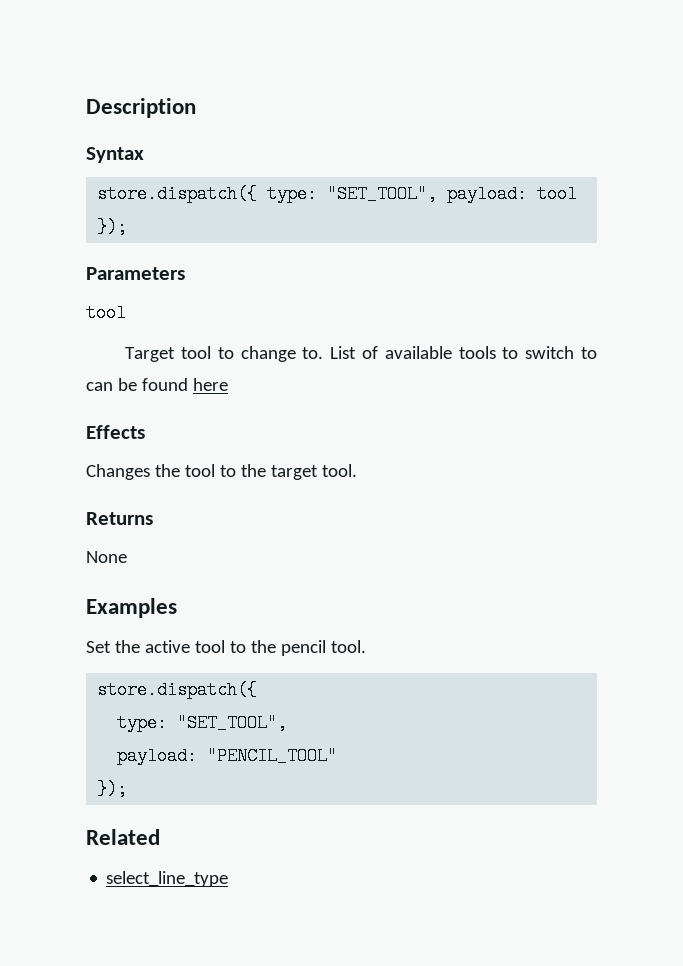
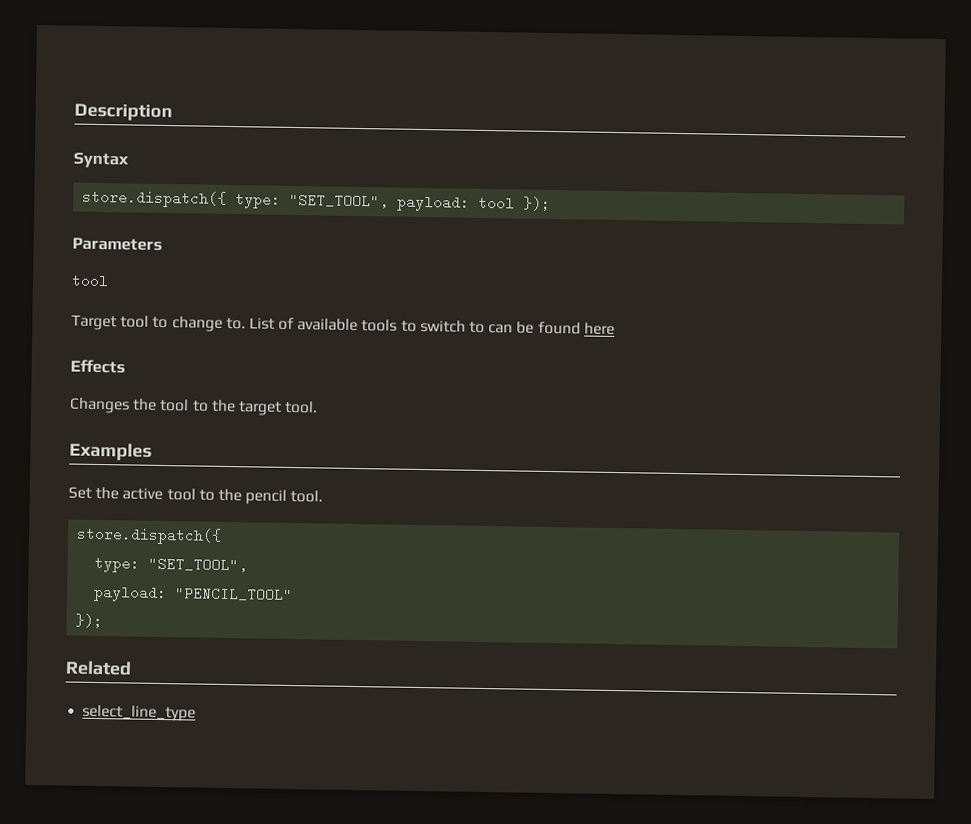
[86,512,153,525] [86,551,127,563] // Returns // None -> (319, 407) none

